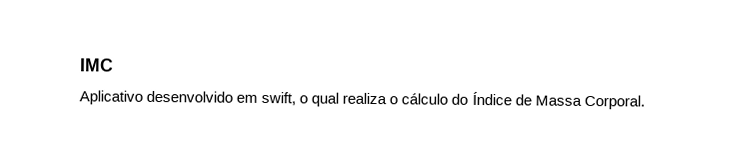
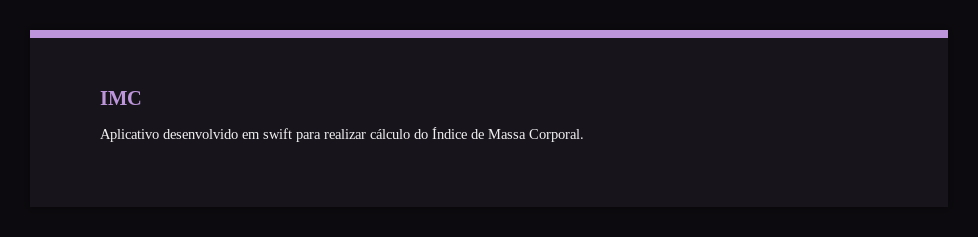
[261,91,399,107] swift, o qual realiza o -> [263,128,366,142] swift para realizar

